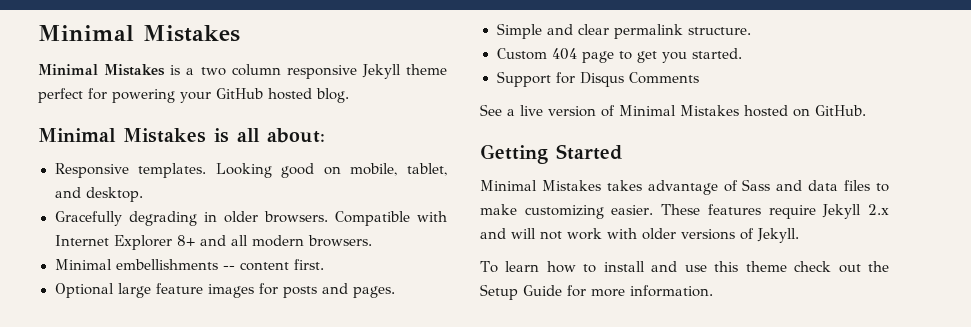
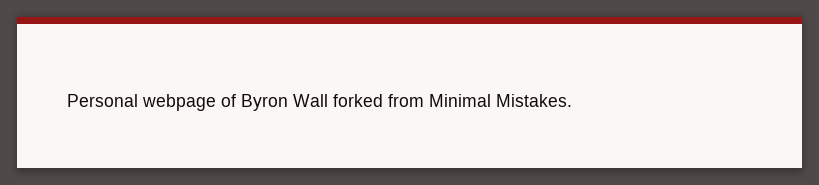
[38,25,240,42] [38,64,447,79] [38,88,349,103] [38,128,325,143] [54,163,447,178] [54,187,143,202] [54,211,447,226] [54,235,372,250] [54,259,324,271] [54,283,395,298] [496,23,751,39] [496,48,742,63] [496,71,699,87] [480,104,866,117] [480,144,622,164] [480,179,890,195] [480,204,889,219] [480,228,799,243] [480,261,890,273] [480,284,713,300] Minimal Mistakes // Minimal Mistakes is a two column responsive Jekyll theme perfect for powering your GitHub hosted blog. // Minimal Mistakes is all about: // Responsive templates. Looking good on mobile, tablet, and desktop. // Gracefully degrading in older browsers. Compatible with Internet Explorer 8+ and all modern browsers. // Minimal embellishments -- content first. // Optional large feature images for posts and pages. // Simple and clear permalink structure. // Custom 404 page to get you started. // Support for Disqus Comments // See a live version of Minimal Mistakes hosted on GitHub. // Getting Started // Minimal Mistakes takes advantage of Sass and data files to make customizing easier. These features require Jekyll 2.x and will not work with older versions of Jekyll. // To learn how to install and use this theme check out the Setup Guide for more information. -> [67,94,572,111] Personal webpage of Byron Wall forked from Minimal Mistakes.

